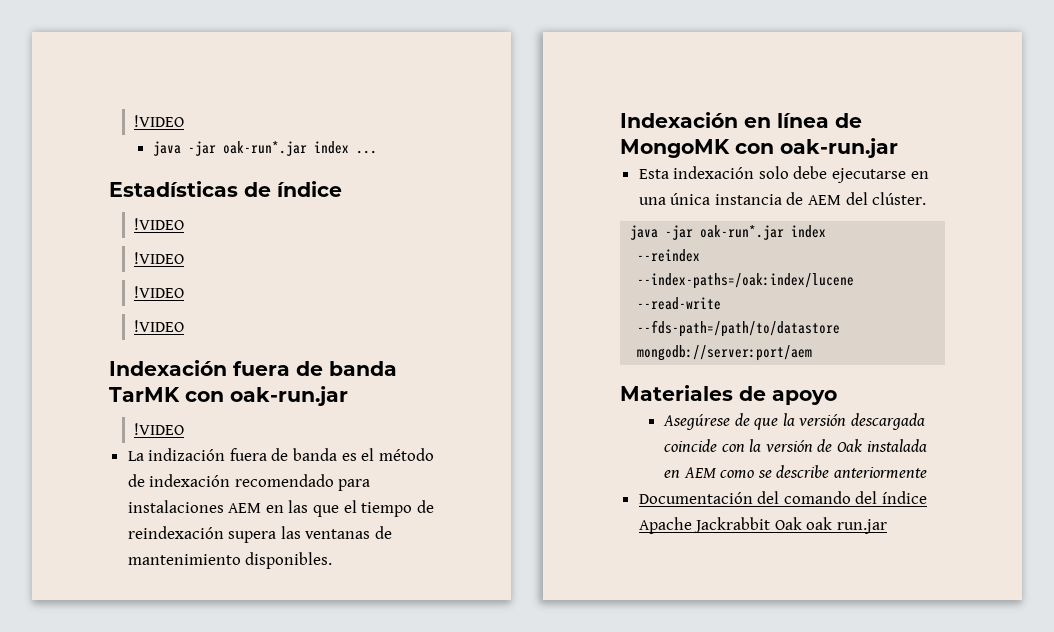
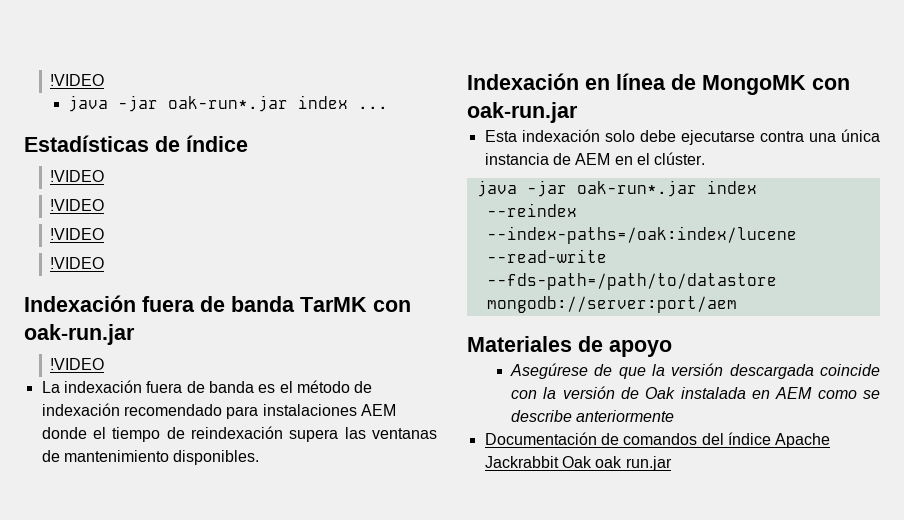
[148,448,226,461] indización -> [63,380,142,393] indexación
[265,500,340,517] en las que -> [41,427,87,439] donde
[910,171,929,179] en -> [759,131,804,142] contra
[845,192,868,205] del -> [614,153,650,165] en el
[757,491,851,504] del comando -> [600,433,698,445] de comandos

